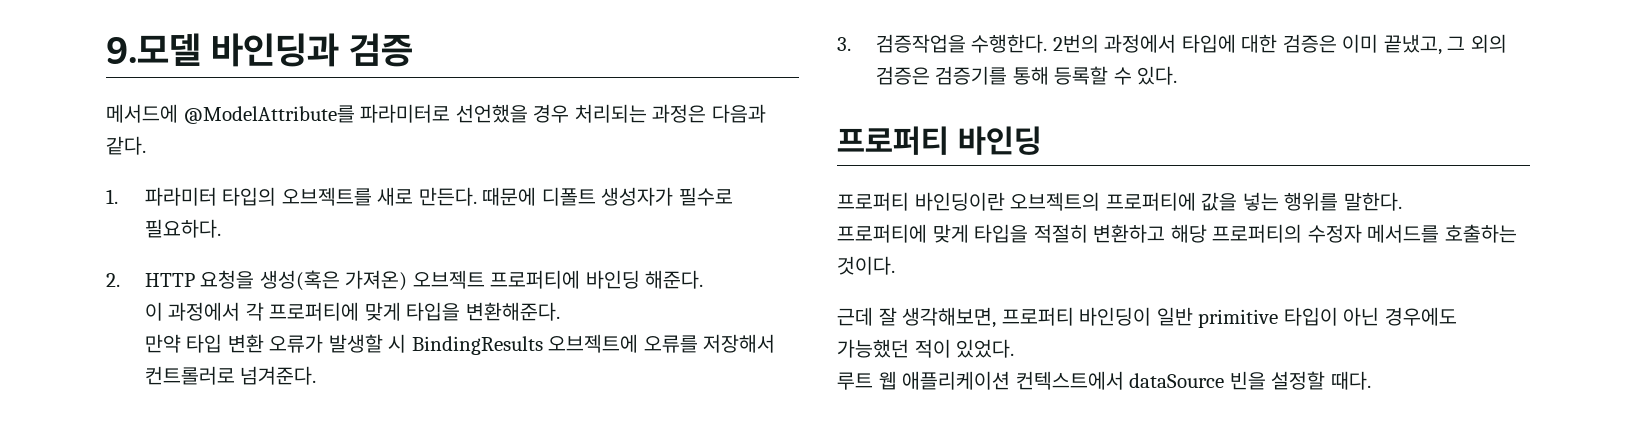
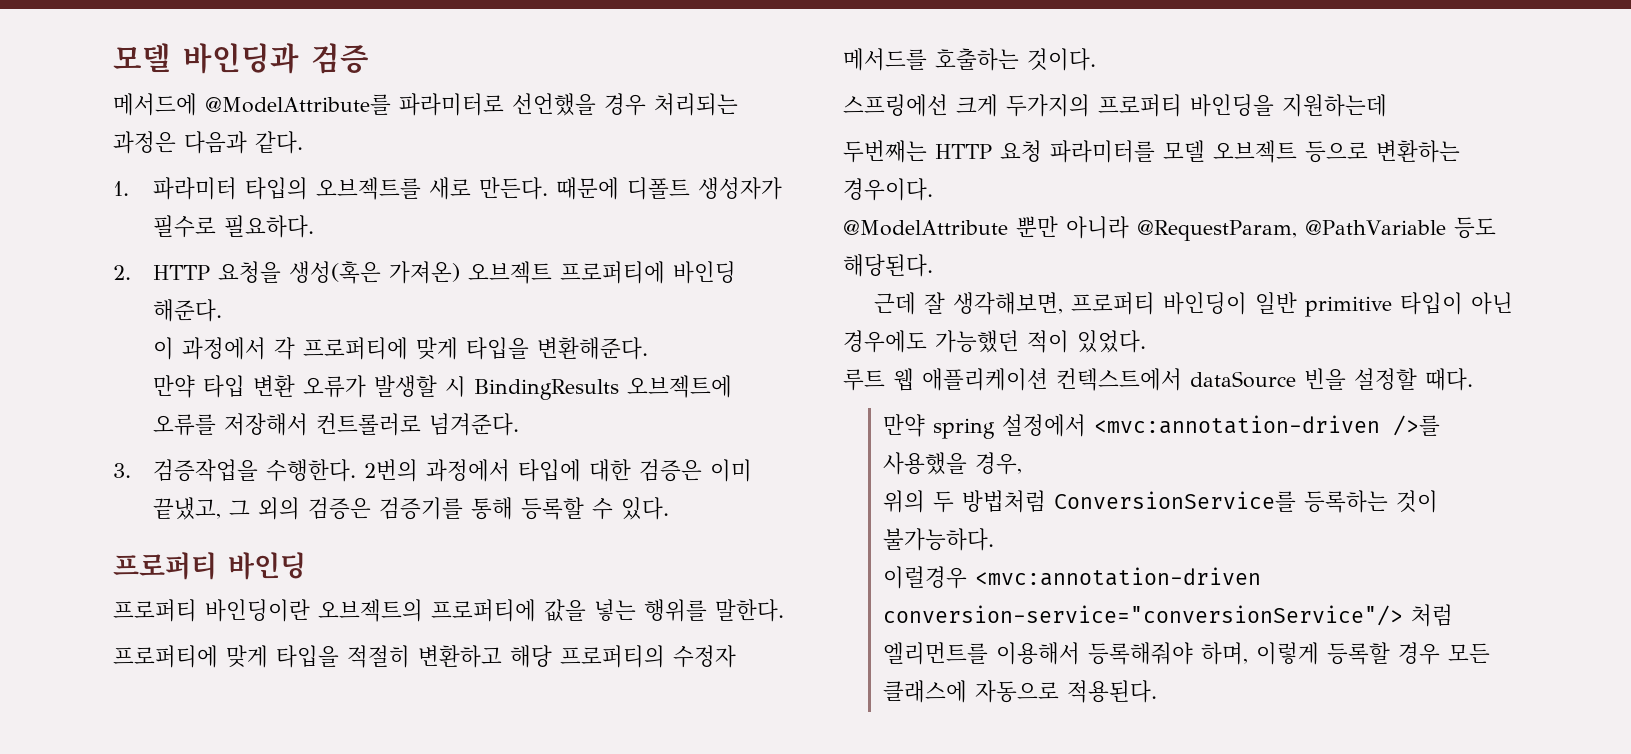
[106,33,201,66] 9.모델 -> [113,43,171,73] 모델
(895, 265) none -> [843,94,1387,117] [843,140,1460,163] [843,178,933,201] [843,216,1496,241] [843,254,933,277] // 스프링에선 크게 두가지의 프로퍼티 바인딩을 지원하는데 // 두번째는 HTTP 요청 파라미터를 모델 오브젝트 등으로 변환하는 경우이다. // @ModelAttribute 뿐만 아니라 @RequestParam, @PathVariable 등도 해당된다.
(1371, 380) none -> [883,414,1441,439] [883,452,1023,475] [883,490,1439,513] [883,528,995,551] [883,566,1262,589] [883,604,1454,627] [883,642,1491,665] [883,680,1158,703] // 만약 spring 설정에서 <mvc:annotation-driven />를 사용했을 경우, // 위의 두 방법처럼 ConversionService를 등록하는 것이 불가능하다. // 이럴경우 <mvc:annotation-driven conversion-service="conversionService"/> 처럼 엘리먼트를 이용해서 등록해줘야 하며, 이렇게 등록할 경우 모든 클래스에 자동으로 적용된다.

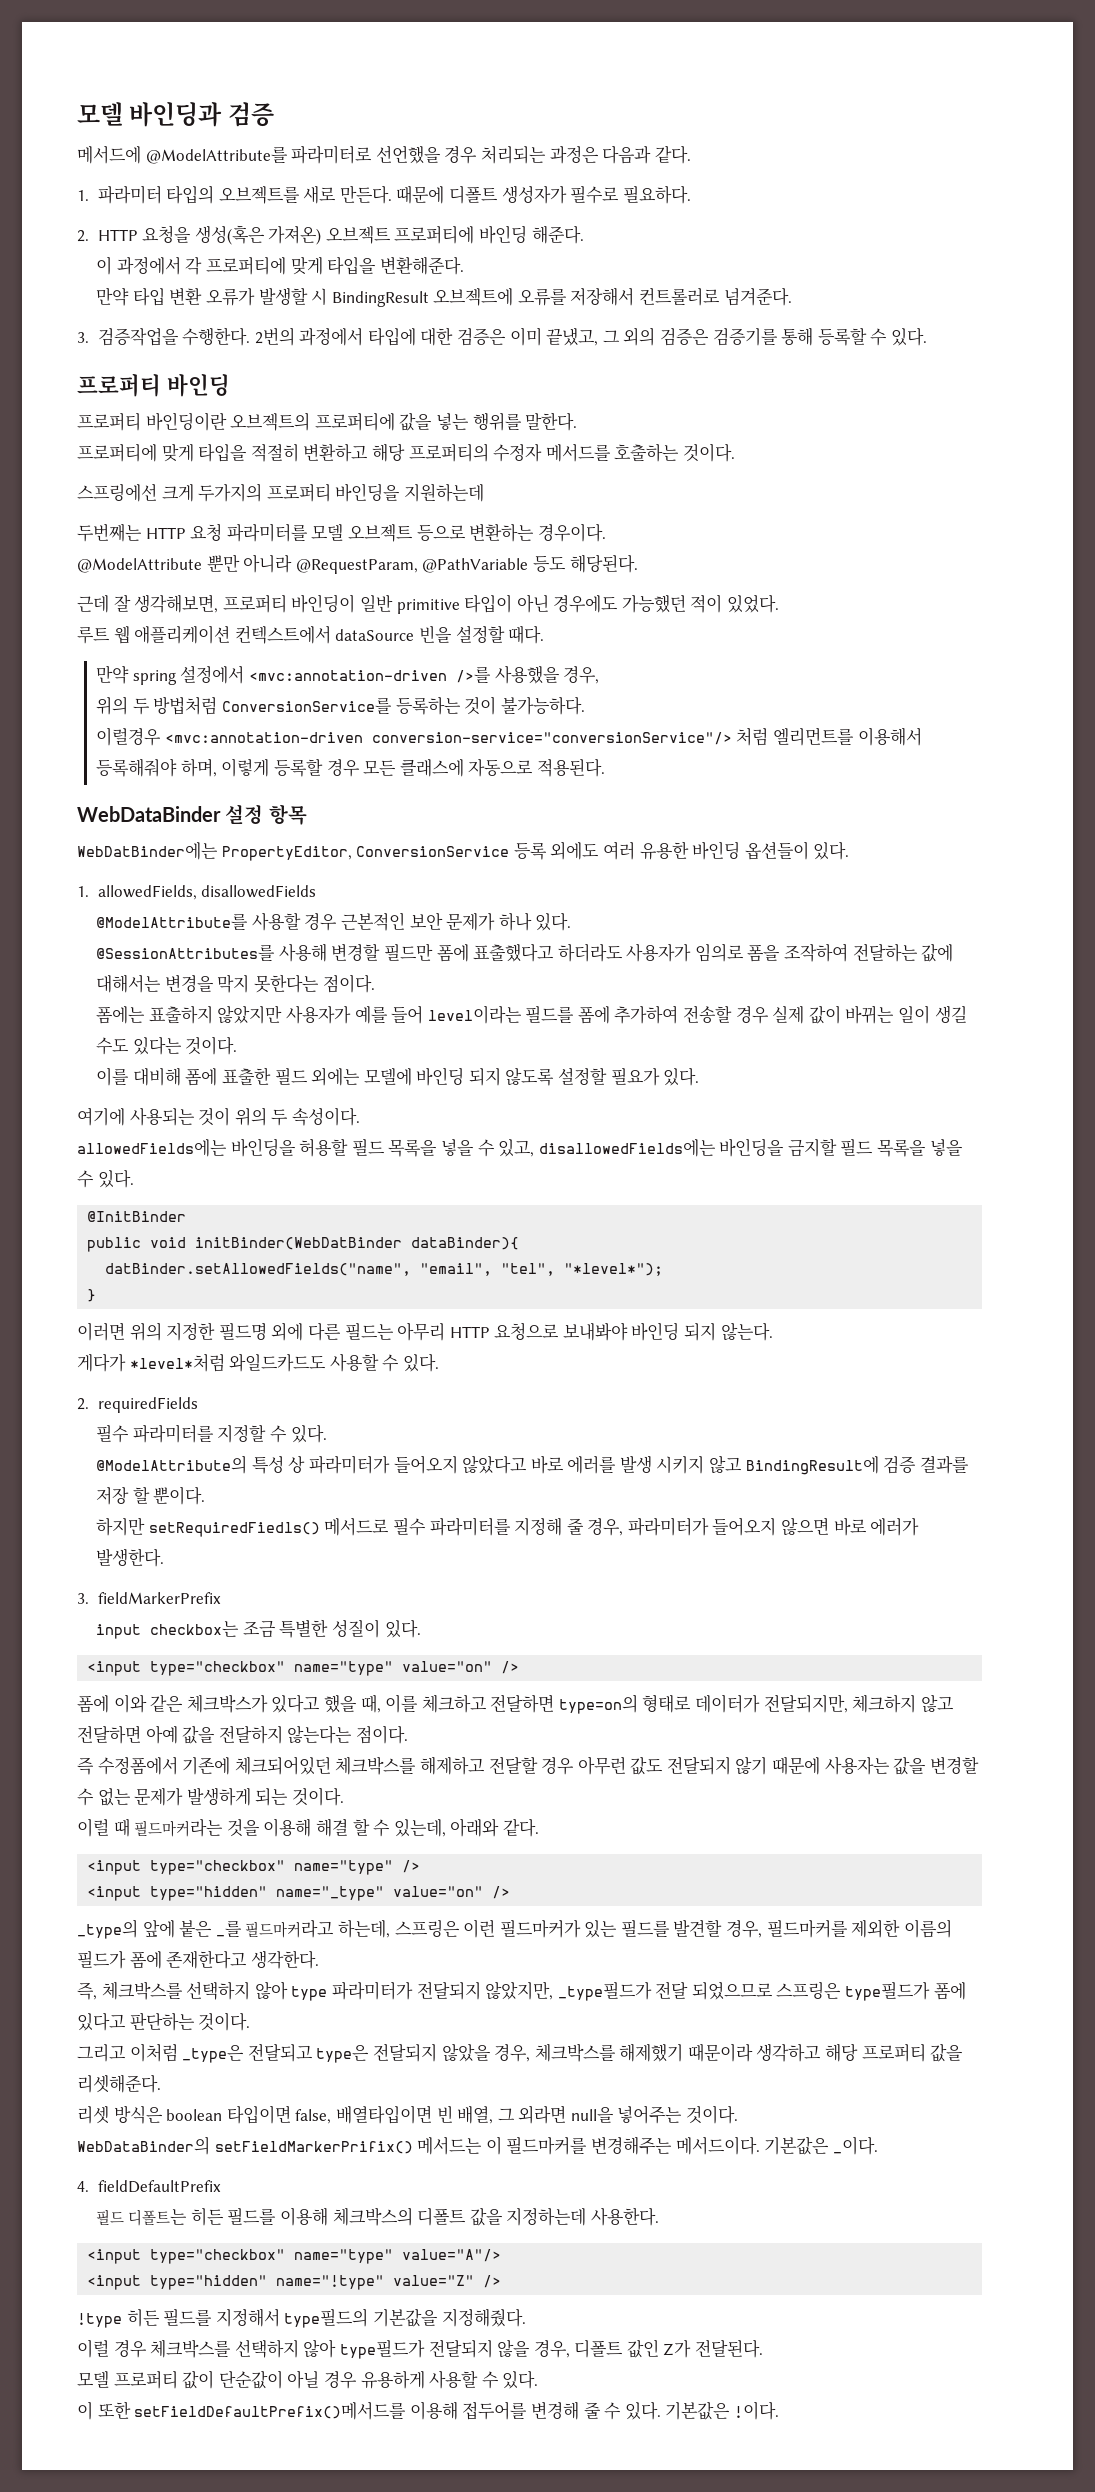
[474,379,620,400] BindingResults -> [331,291,429,307] BindingResult
(1158, 691) none -> [77,804,307,825] [77,841,850,861] [77,885,317,900] [96,912,572,931] [96,943,954,962] [96,974,375,993] [96,1005,967,1024] [96,1036,238,1055] [96,1067,700,1086] [77,1107,360,1126] [77,1138,963,1157] [77,1170,134,1188] [87,1211,187,1222] [87,1237,520,1252] [105,1263,664,1276] [87,1289,97,1302] [77,1322,773,1341] [77,1353,439,1372] [77,1397,198,1413] [96,1424,327,1443] [96,1455,969,1475] [96,1486,206,1505] [96,1517,920,1537] [96,1548,165,1567] [77,1592,221,1604] [96,1619,421,1639] [87,1661,520,1676] [77,1694,954,1714] [77,1725,408,1744] [77,1756,979,1775] [77,1787,344,1806] [77,1818,539,1837] [87,1860,421,1875] [87,1886,511,1901] [77,1919,952,1939] [77,1950,319,1969] [77,1981,966,2001] [77,2012,251,2031] [77,2043,964,2063] [77,2074,161,2093] [77,2105,739,2124] [77,2136,878,2155] [77,2180,221,2193] [96,2207,659,2226] [87,2249,502,2264] [87,2275,502,2290] [77,2308,526,2328] [77,2339,764,2359] [77,2370,539,2389] [77,2401,779,2420] // WebDataBinder 설정 항목 // WebDatBinder에는 PropertyEditor, ConversionService 등록 외에도 여러 유용한 바인딩 옵션들이 있다. // 1. allowedFields, disallowedFields // @ModelAttribute를 사용할 경우 근본적인 보안 문제가 하나 있다. // @SessionAttributes를 사용해 변경할 필드만 폼에 표출했다고 하더라도 사용자가 임의로 폼을 조작하여 전달하는 값에 대해서는 변경을 막지 못한다는 점이다. // 폼에는 표출하지 않았지만 사용자가 예를 들어 level이라는 필드를 폼에 추가하여 전송할 경우 실제 값이 바뀌는 일이 생길 수도 있다는 것이다. // 이를 대비해 폼에 표출한 필드 외에는 모델에 바인딩 되지 않도록 설정할 필요가 있다. // 여기에 사용되는 것이 위의 두 속성이다. // allowedFields에는 바인딩을 허용할 필드 목록을 넣을 수 있고, disallowedFields에는 바인딩을 금지할 필드 목록을 넣을 수 있다. // @InitBinder // public void initBinder(WebDatBinder dataBinder){ // datBinder.setAllowedFields("name", "email", "tel", "*level*"); // } // 이러면 위의 지정한 필드명 외에 다른 필드는 아무리 HTTP 요청으로 보내봐야 바인딩 되지 않는다. // 게다가 *level*처럼 와일드카드도 사용할 수 있다. // 2. requiredFields // 필수 파라미터를 지정할 수 있다. // @ModelAttribute의 특성 상 파라미터가 들어오지 않았다고 바로 에러를 발생 시키지 않고 BindingResult에 검증 결과를 저장 할 뿐이다. // 하지만 setRequiredFiedls() 메서드로 필수 파라미터를 지정해 줄 경우, 파라미터가 들어오지 않으면 바로 에러가 발생한다. // 3. fieldMarkerPrefix // input checkbox는 조금 특별한 성질이 있다. // <input type="checkbox" name="type" value="on" /> // 폼에 이와 같은 체크박스가 있다고 했을 때, 이를 체크하고 전달하면 type=on의 형태로 데이터가 전달되지만, 체크하지 않고 전달하면 아예 값을 전달하지 않는다는 점이다. // 즉 수정폼에서 기존에 체크되어있던 체크박스를 해제하고 전달할 경우 아무런 값도 전달되지 않기 때문에 사용자는 값을 변경할 수 없는 문제가 발생하게 되는 것이다. // 이럴 때 필드마커라는 것을 이용해 해결 할 수 있는데, 아래와 같다. // <input type="checkbox" name="type" /> // <input type="hidden" name="_type" value="on" /> // _type의 앞에 붙은 _를 필드마커라고 하는데, 스프링은 이런 필드마커가 있는 필드를 발견할 경우, 필드마커를 제외한 이름의 필드가 폼에 존재한다고 생각한다. // 즉, 체크박스를 선택하지 않아 type 파라미터가 전달되지 않았지만, _type필드가 전달 되었으므로 스프링은 type필드가 폼에 있다고 판단하는 것이다. // 그리고 이처럼 _type은 전달되고 type은 전달되지 않았을 경우, 체크박스를 해제했기 때문이라 생각하고 해당 프로퍼티 값을 리셋해준다. // 리셋 방식은 boolean 타입이면 false, 배열타입이면 빈 배열, 그 외라면 null을 넣어주는 것이다. // WebDataBinder의 setFieldMarkerPrifix() 메서드는 이 필드마커를 변경해주는 메서드이다. 기본값은 _이다. // 4. fieldDefaultPrefix // 필드 디폴트는 히든 필드를 이용해 체크박스의 디폴트 값을 지정하는데 사용한다. // <input type="checkbox" name="type" value="A"/> // <input type="hidden" name="!type" value="Z" /> // !type 히든 필드를 지정해서 type필드의 기본값을 지정해줬다. // 이럴 경우 체크박스를 선택하지 않아 type필드가 전달되지 않을 경우, 디폴트 값인 Z가 전달된다. // 모델 프로퍼티 값이 단순값이 아닐 경우 유용하게 사용할 수 있다. // 이 또한 setFieldDefaultPrefix()메서드를 이용해 접두어를 변경해 줄 수 있다. 기본값은 !이다.

